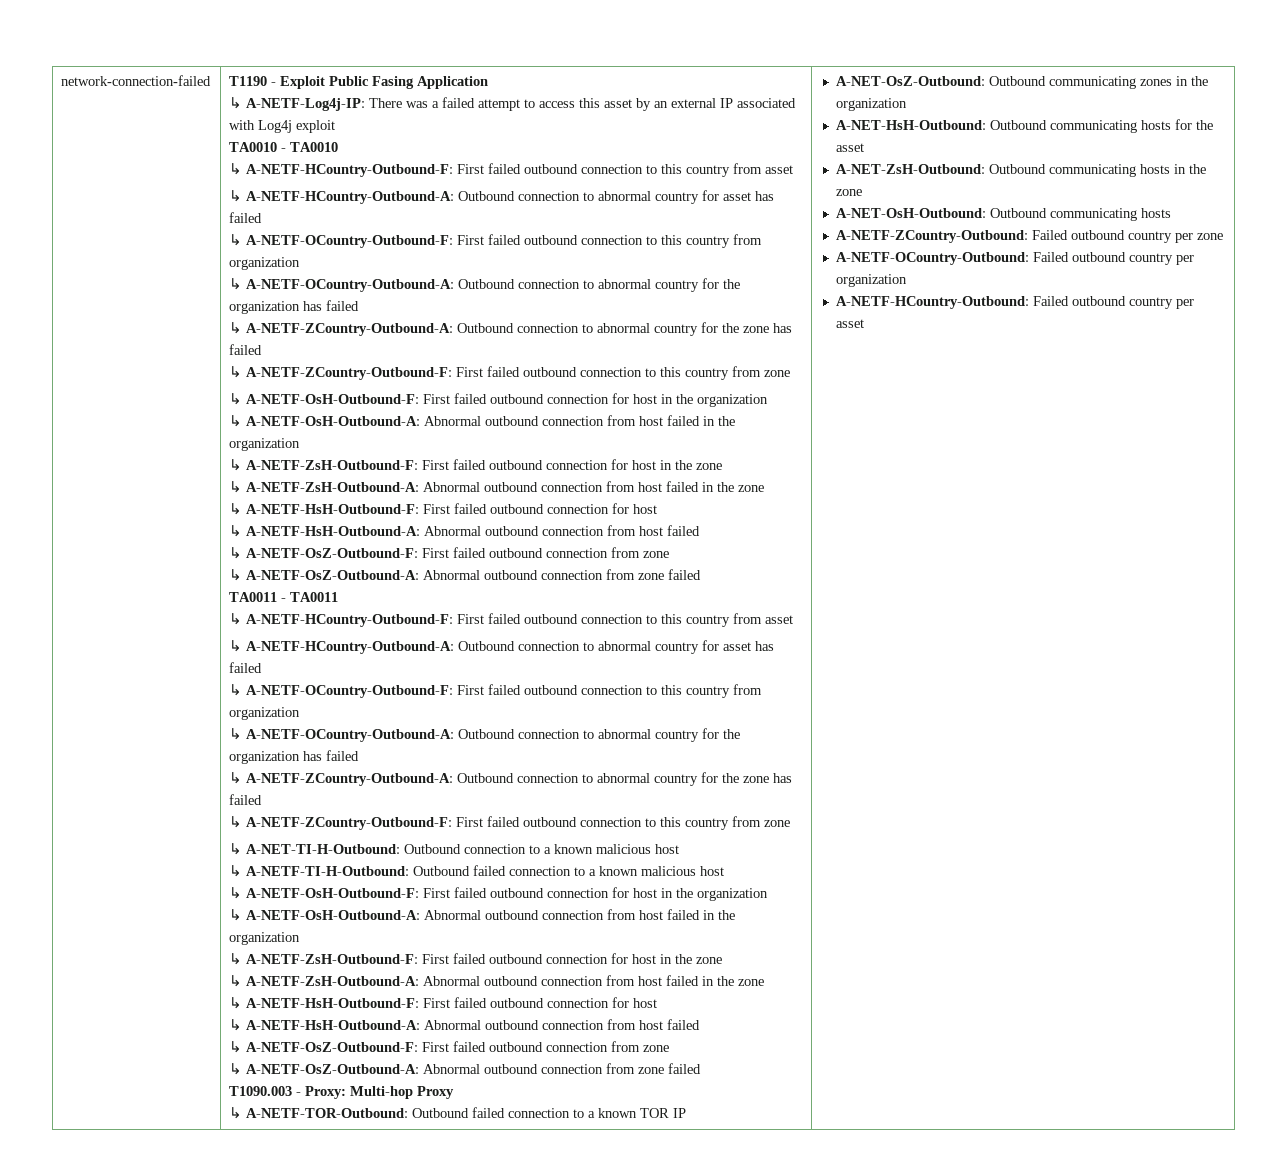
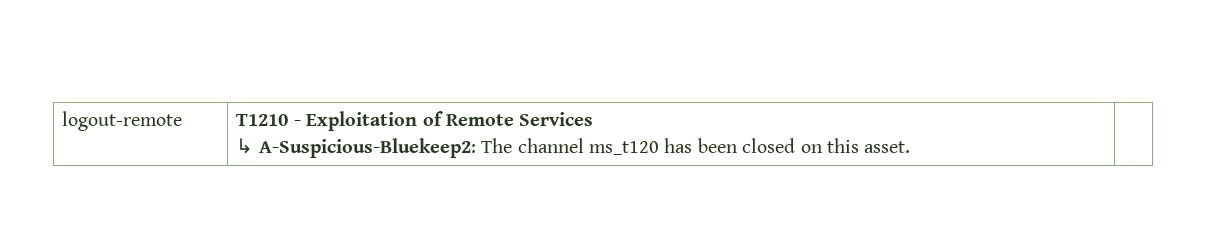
[61,75,212,86] [229,76,489,89] [229,97,797,111] [229,120,336,133] [229,142,339,152] [229,163,794,177] [229,190,775,204] [229,212,263,223] [229,234,763,248] [229,257,301,270] [229,278,741,292] [229,300,360,314] [229,322,793,336] [229,344,263,355] [229,366,791,380] [229,393,769,407] [229,415,736,427] [229,438,301,451] [229,459,723,471] [229,481,765,493] [229,503,658,515] [229,525,701,537] [229,547,670,559] [229,569,702,581] [229,592,339,602] [229,613,794,627] [229,640,775,654] [229,662,263,673] [229,684,763,698] [229,707,301,720] [229,728,741,742] [229,750,360,764] [229,772,793,786] [229,794,263,805] [229,816,791,830] [229,843,680,855] [229,865,725,877] [229,887,769,901] [229,909,736,921] [229,932,301,945] [229,953,723,965] [229,975,765,987] [229,997,658,1009] [229,1019,701,1031] [229,1041,670,1053] [229,1063,702,1075] [229,1086,455,1099] [229,1107,687,1119] [836,76,1209,89] [836,98,908,111] [836,119,1214,133] [836,143,865,152] [836,164,1207,177] [836,189,863,196] [836,208,1172,221] [836,230,1224,243] [836,252,1195,265] [836,274,908,287] [836,296,1195,309] [836,319,865,328] network-connection-failed | T1190 - Exploit Public Fasing Application // ↳ A-NETF-Log4j-IP: There was a failed attempt to access this asset by an external IP associated with Log4j exploit // TA0010 - TA0010 // ↳ A-NETF-HCountry-Outbound-F: First failed outbound connection to this country from asset // ↳ A-NETF-HCountry-Outbound-A: Outbound connection to abnormal country for asset has failed // ↳ A-NETF-OCountry-Outbound-F: First failed outbound connection to this country from organization // ↳ A-NETF-OCountry-Outbound-A: Outbound connection to abnormal country for the organization has failed // ↳ A-NETF-ZCountry-Outbound-A: Outbound connection to abnormal country for the zone has failed // ↳ A-NETF-ZCountry-Outbound-F: First failed outbound connection to this country from zone // ↳ A-NETF-OsH-Outbound-F: First failed outbound connection for host in the organization // ↳ A-NETF-OsH-Outbound-A: Abnormal outbound connection from host failed in the organization // ↳ A-NETF-ZsH-Outbound-F: First failed outbound connection for host in the zone // ↳ A-NETF-ZsH-Outbound-A: Abnormal outbound connection from host failed in the zone // ↳ A-NETF-HsH-Outbound-F: First failed outbound connection for host // ↳ A-NETF-HsH-Outbound-A: Abnormal outbound connection from host failed // ↳ A-NETF-OsZ-Outbound-F: First failed outbound connection from zone // ↳ A-NETF-OsZ-Outbound-A: Abnormal outbound connection from zone failed // TA0011 - TA0011 // ↳ A-NETF-HCountry-Outbound-F: First failed outbound connection to this country from asset // ↳ A-NETF-HCountry-Outbound-A: Outbound connection to abnormal country for asset has failed // ↳ A-NETF-OCountry-Outbound-F: First failed outbound connection to this country from organization // ↳ A-NETF-OCountry-Outbound-A: Outbound connection to abnormal country for the organization has failed // ↳ A-NETF-ZCountry-Outbound-A: Outbound connection to abnormal country for the zone has failed // ↳ A-NETF-ZCountry-Outbound-F: First failed outbound connection to this country from zone // ↳ A-NET-TI-H-Outbound: Outbound connection to a known malicious host // ↳ A-NETF-TI-H-Outbound: Outbound failed connection to a known malicious host // ↳ A-NETF-OsH-Outbound-F: First failed outbound connection for host in the organization // ↳ A-NETF-OsH-Outbound-A: Abnormal outbound connection from host failed in the organization // ↳ A-NETF-ZsH-Outbound-F: First failed outbound connection for host in the zone // ↳ A-NETF-ZsH-Outbound-A: Abnormal outbound connection from host failed in the zone // ↳ A-NETF-HsH-Outbound-F: First failed outbound connection for host // ↳ A-NETF-HsH-Outbound-A: Abnormal outbound connection from host failed // ↳ A-NETF-OsZ-Outbound-F: First failed outbound connection from zone // ↳ A-NETF-OsZ-Outbound-A: Abnormal outbound connection from zone failed // T1090.003 - Proxy: Multi-hop Proxy // ↳ A-NETF-TOR-Outbound: Outbound failed connection to a known TOR IP | A-NET-OsZ-Outbound: Outbound communicating zones in the organization // A-NET-HsH-Outbound: Outbound communicating hosts for the asset // A-NET-ZsH-Outbound: Outbound communicating hosts in the zone // A-NET-OsH-Outbound: Outbound communicating hosts // A-NETF-ZCountry-Outbound: Failed outbound country per zone // A-NETF-OCountry-Outbound: Failed outbound country per organization // A-NETF-HCountry-Outbound: Failed outbound country per asset -> [62,111,183,131] [236,111,594,131] [236,138,911,158] logout-remote | T1210 - Exploitation of Remote Services // ↳ A-Suspicious-Bluekeep2: The channel ms_t120 has been closed on this asset. |

